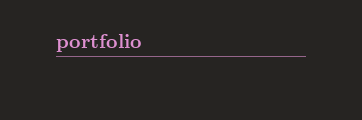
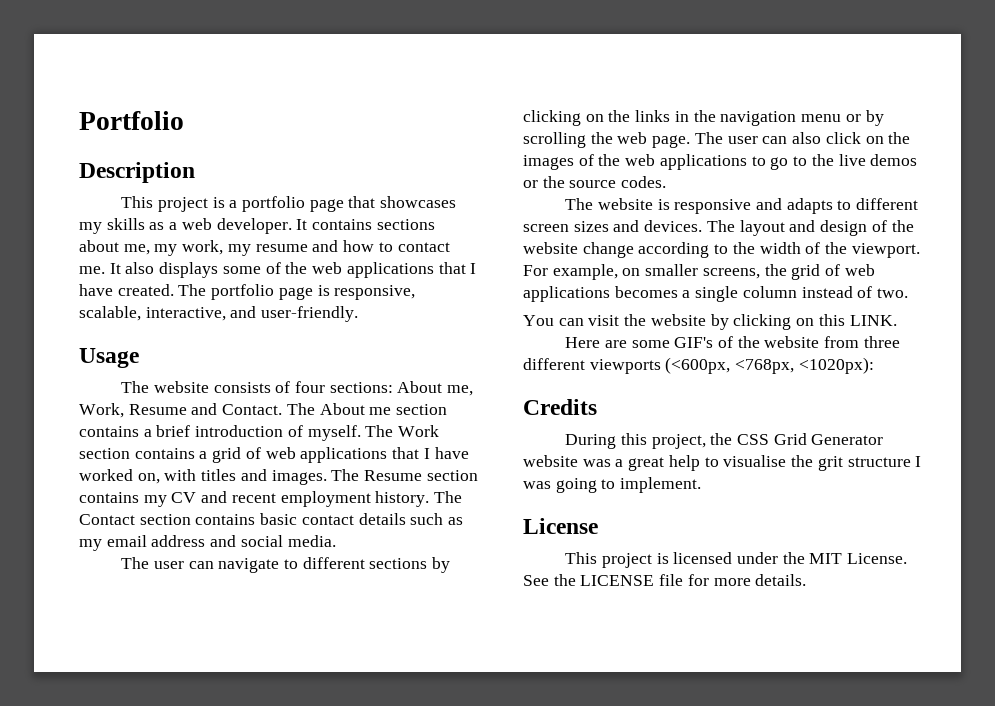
[56,34,142,52] portfolio -> [79,111,184,130] [79,162,195,183] [121,196,457,212] [79,218,435,234] [79,240,450,256] [79,262,477,278] [79,284,416,300] [79,306,359,322] [79,348,139,368] [121,381,474,396] [79,403,448,418] [79,425,440,441] [79,447,469,463] [79,469,478,485] [79,491,463,507] [79,513,464,525] [79,535,336,551] [121,557,451,573] [523,110,884,126] [523,132,911,148] [523,154,918,170] [523,176,667,188] [565,198,919,214] [523,220,914,236] [523,242,920,258] [523,264,875,280] [523,286,909,302] [523,314,897,330] [565,336,900,348] [523,357,874,374] [523,399,597,415] [565,433,884,449] [523,455,922,471] [523,477,702,493] [523,518,598,534] [565,552,908,568] [523,574,807,586] Portfolio // Description // This project is a portfolio page that showcases my skills as a web developer. It contains sections about me, my work, my resume and how to contact me. It also displays some of the web applications that I have created. The portfolio page is responsive, scalable, interactive, and user-friendly. // Usage // The website consists of four sections: About me, Work, Resume and Contact. The About me section contains a brief introduction of myself. The Work section contains a grid of web applications that I have worked on, with titles and images. The Resume section contains my CV and recent employment history. The Contact section contains basic contact details such as my email address and social media. // The user can navigate to different sections by clicking on the links in the navigation menu or by scrolling the web page. The user can also click on the images of the web applications to go to the live demos or the source codes. // The website is responsive and adapts to different screen sizes and devices. The layout and design of the website change according to the width of the viewport. For example, on smaller screens, the grid of web applications becomes a single column instead of two. // You can visit the website by clicking on this LINK. // Here are some GIF's of the website from three different viewports (<600px, <768px, <1020px): // Credits // During this project, the CSS Grid Generator website was a great help to visualise the grit structure I was going to implement. // License // This project is licensed under the MIT License. See the LICENSE file for more details.

